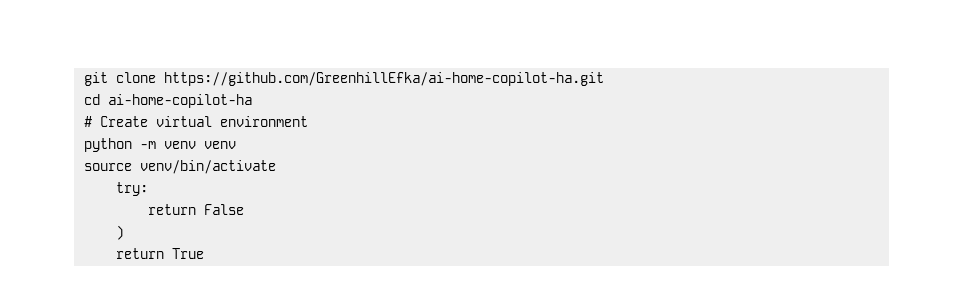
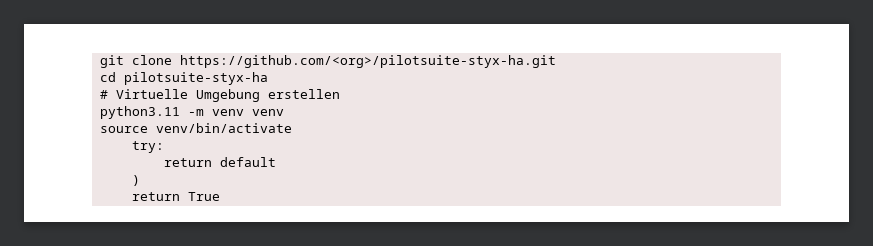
[163,72,604,86] https://github.com/GreenhillEfka/ai-home-copilot-ha.git -> [179,55,556,68] https://github.com/<org>/pilotsuite-styx-ha.git
[107,94,252,108] ai-home-copilot-ha -> [123,72,268,85] pilotsuite-styx-ha
[99,116,308,127] [83,138,132,152] Create virtual environment // python -> [115,89,340,102] [99,106,180,119] Virtuelle Umgebung erstellen // python3.11
[203,204,244,215] False -> [219,157,276,167] default

